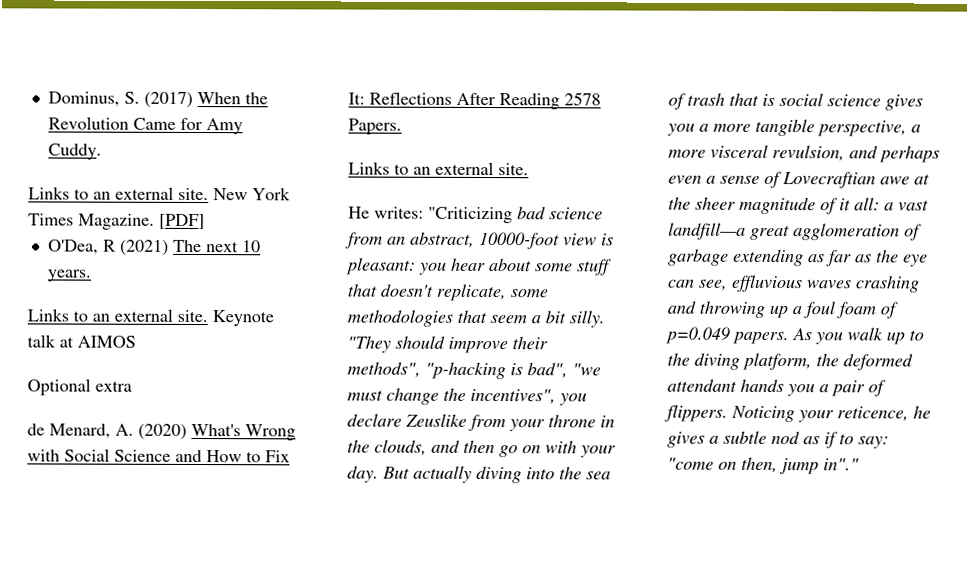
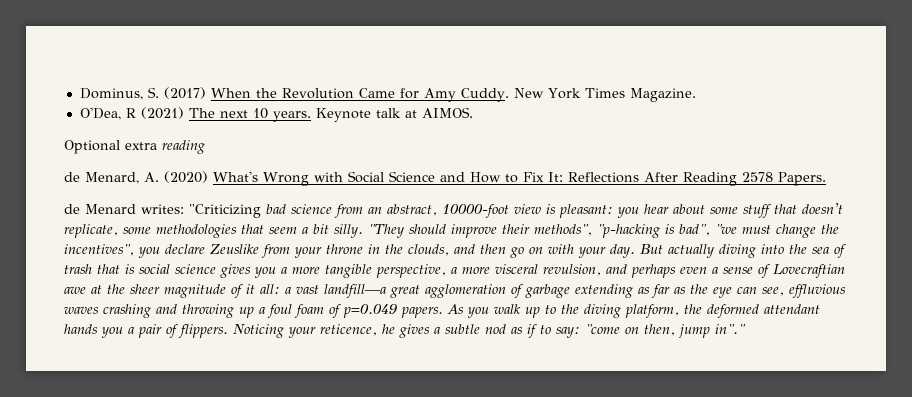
[28,186,209,201] // Links to an external site. -> (509, 95) none
[159,213,205,230] [PDF] -> (696, 95) none
[27,308,208,323] // Links to an external site. -> (311, 116) none
[77,335,136,348] AIMOS -> [421,107,473,118] AIMOS.
(132, 386) none -> [162,140,205,154] reading
[348,161,529,176] [348,206,370,219] Links to an external site. // He -> [64,204,136,214] de Menard

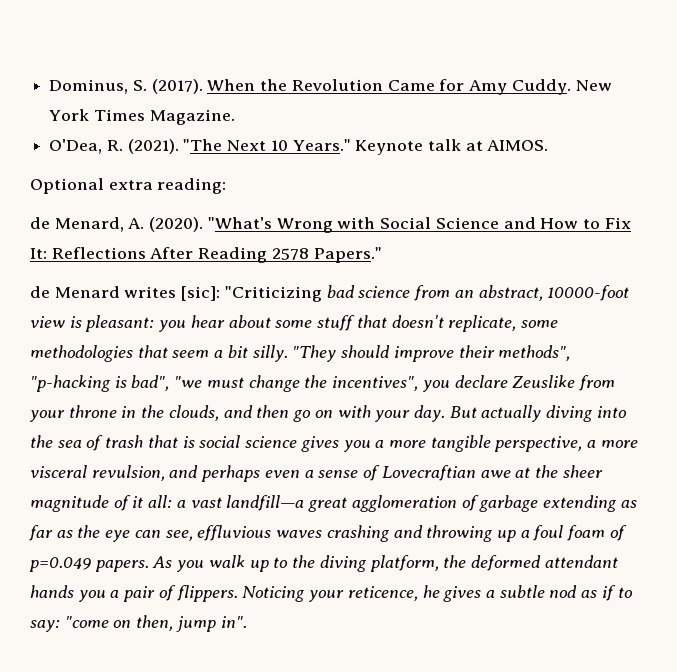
[163,87,206,99] (2017) -> [151,79,203,94] (2017).
[125,107,311,122] R (2021) The next 10 years. -> [106,139,351,154] R. (2021). "The Next 10 Years."
[162,140,205,154] reading -> [157,178,227,194] reading:
[164,171,258,183] (2020) What's -> [149,217,272,232] (2020). "What's
[777,172,826,186] Papers. -> [313,247,382,263] Papers."
[141,204,184,214] writes: -> [124,286,221,301] writes [sic]:
[715,324,746,334] in"." -> [220,616,247,628] in".

